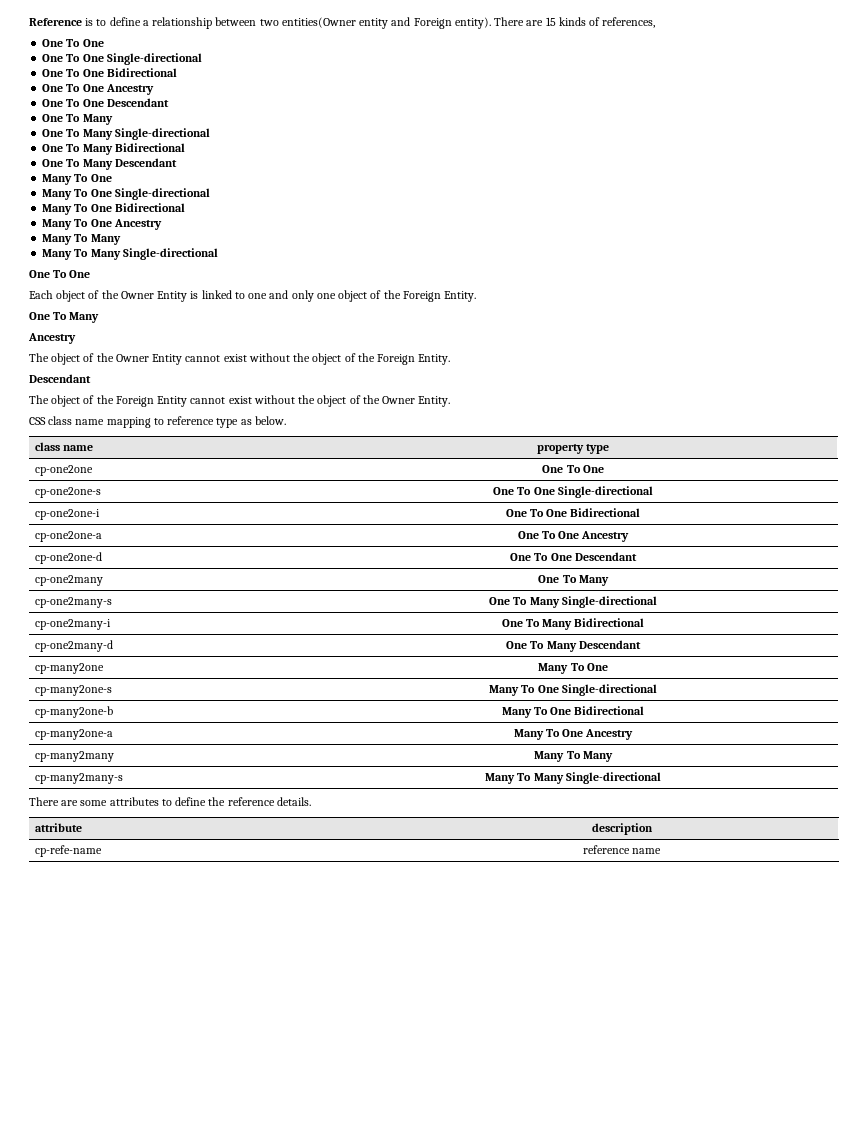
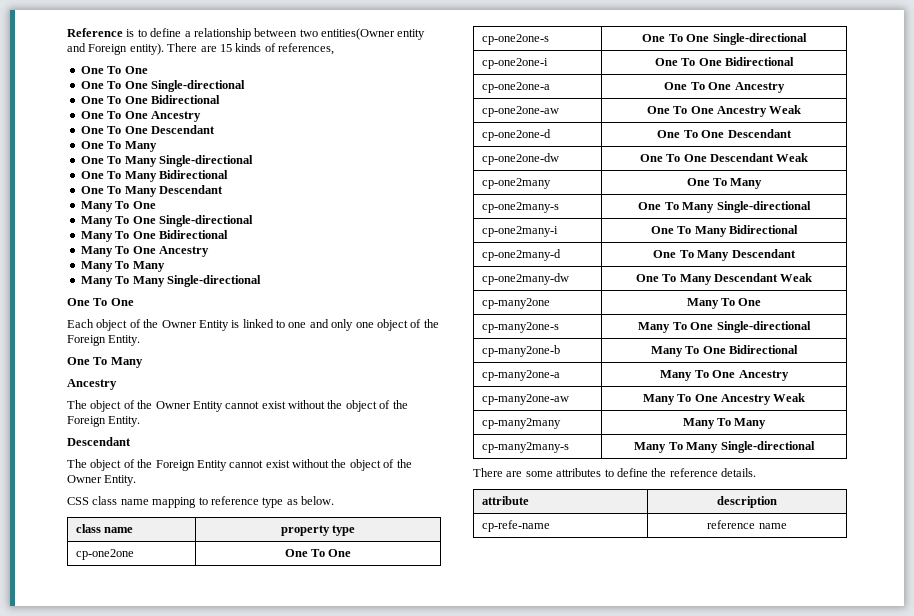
(630, 536) none -> [481,106,559,117] [646,105,802,117] // cp-one2one-aw | One To One Ancestry Weak
(637, 556) none -> [481,153,559,165] [639,153,809,162] // cp-one2one-dw | One To One Descendant Weak
(641, 644) none -> [481,273,569,285] [635,273,813,285] // cp-one2many-dw | One To Many Descendant Weak
(634, 734) none -> [481,394,569,405] [642,393,806,405] // cp-many2one-aw | Many To One Ancestry Weak

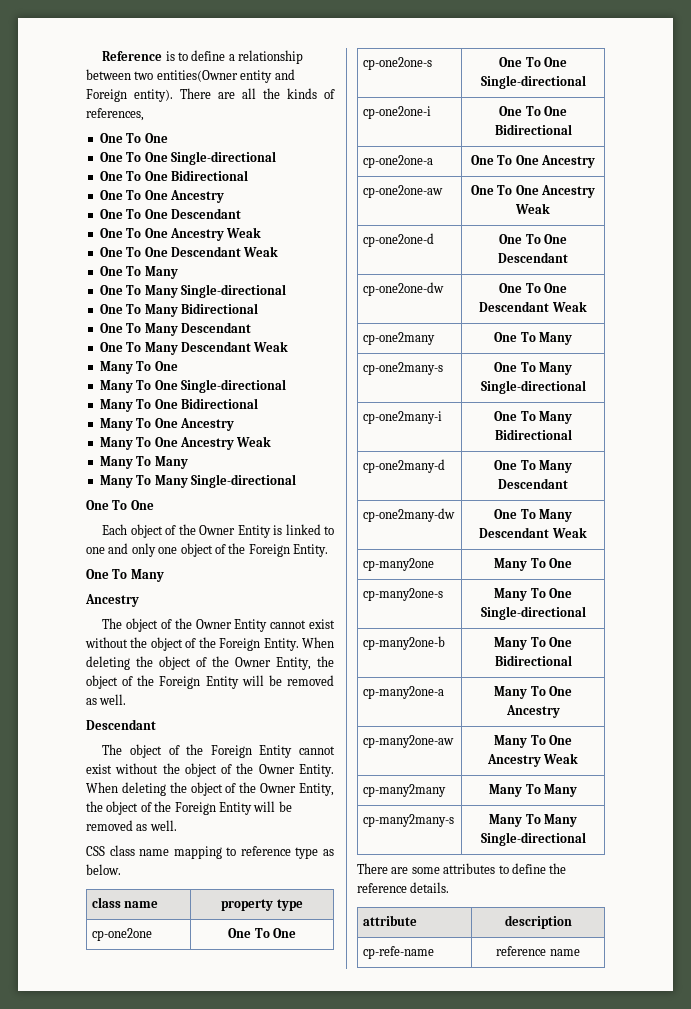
[219,44,232,52] 15 -> [242,88,280,99] all the
(215, 129) none -> [99,227,262,241] [99,246,279,257] // One To One Ancestry Weak // One To One Descendant Weak
(223, 189) none -> [99,341,289,355] // One To Many Descendant Weak
(209, 251) none -> [99,436,272,450] // Many To One Ancestry Weak
(141, 421) none -> [302,637,334,648] [86,656,334,670] [86,675,334,689] [86,694,127,705] When deleting the object of the Owner Entity, the object of the Foreign Entity will be removed as well.
(137, 480) none -> [86,782,334,796] [86,801,292,815] [86,820,177,831] When deleting the object of the Owner Entity, the object of the Foreign Entity will be removed as well.

